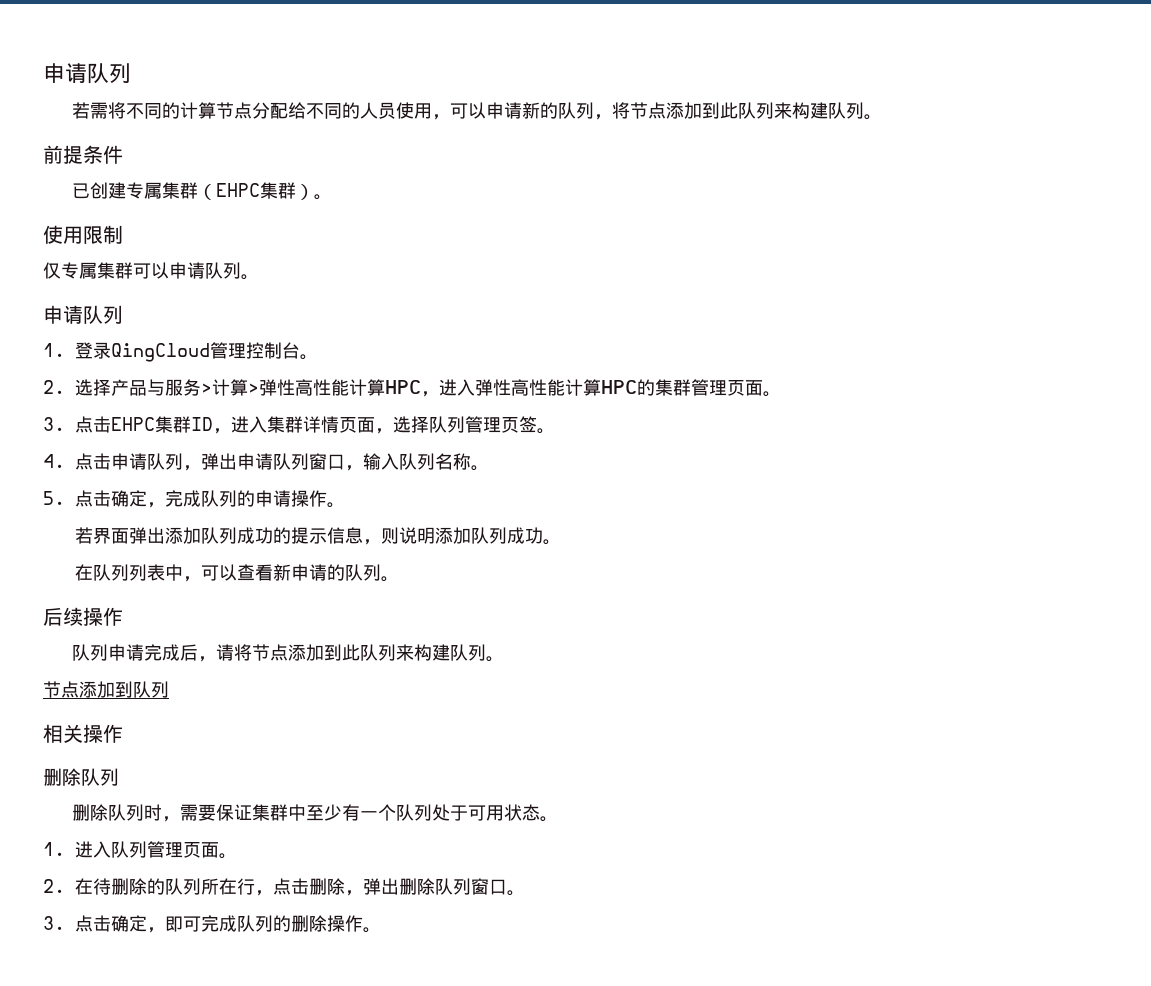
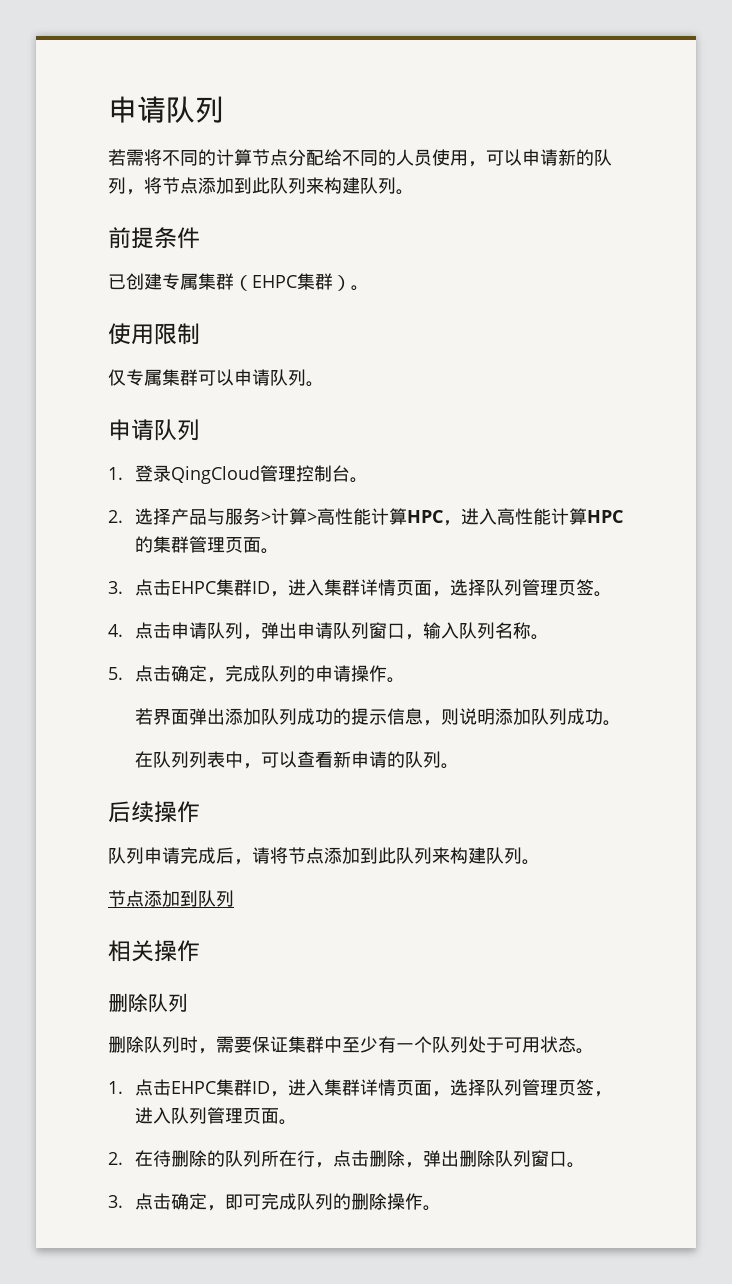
[258,379,295,396] 弹性 -> (318, 517) none
[474,379,511,396] 弹性 -> (498, 516) none
(65, 849) none -> [135,1079,613,1097] 点击EHPC集群ID，进入集群详情页面，选择队列管理页签，

